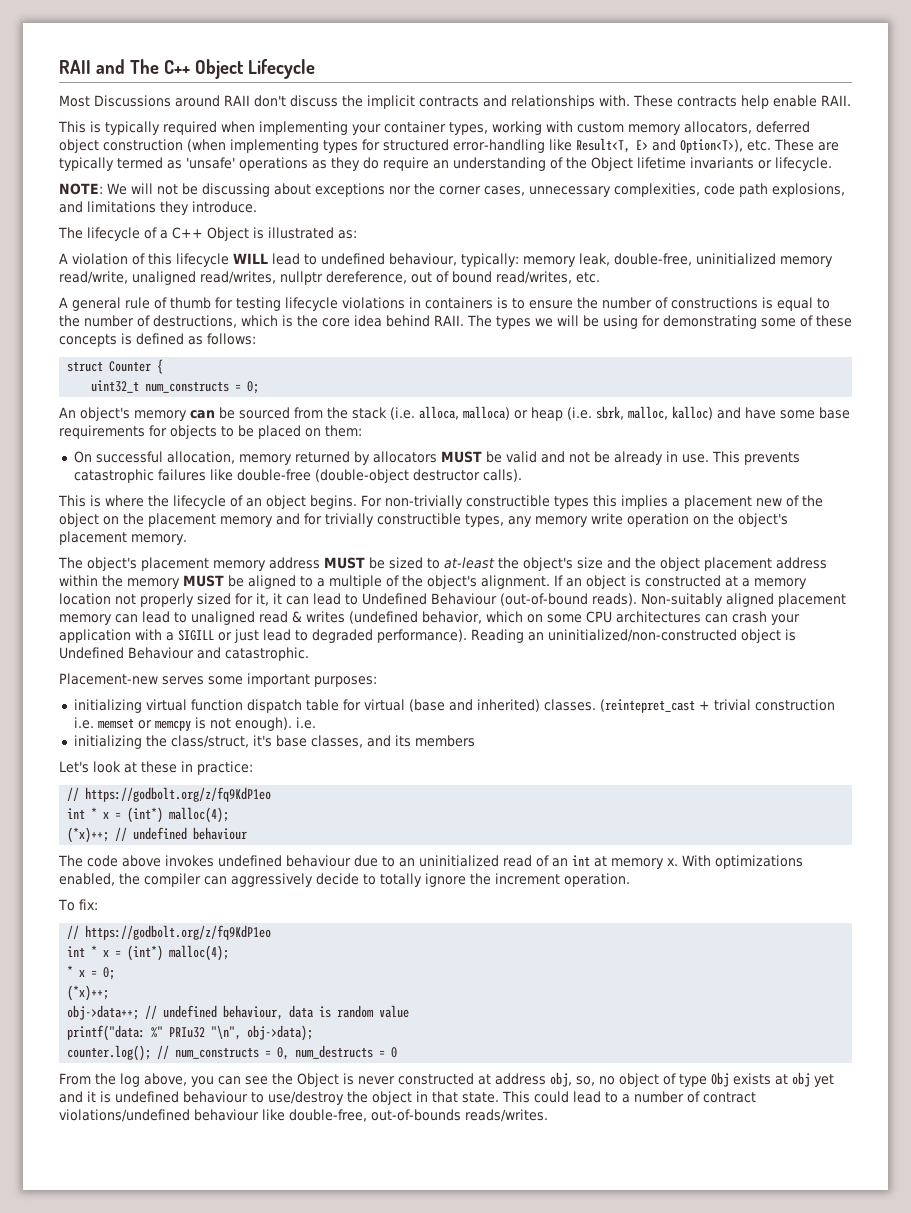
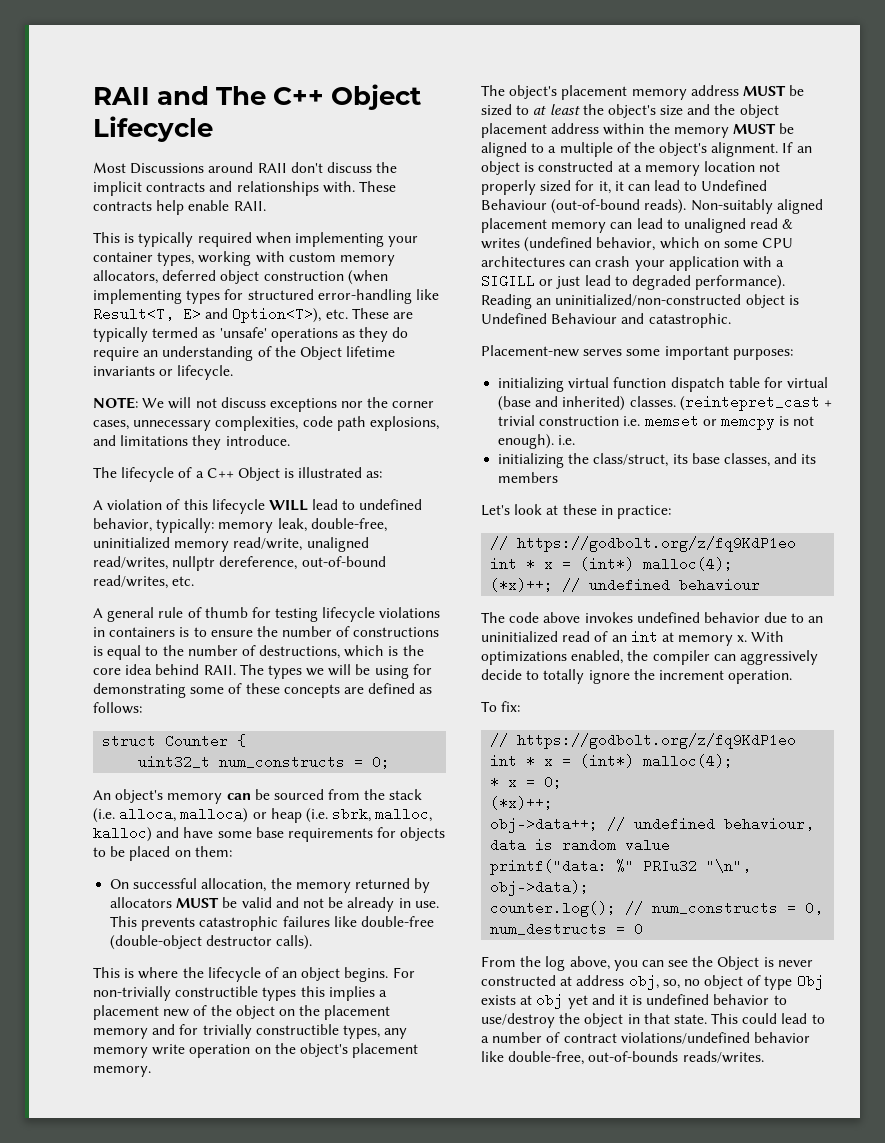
[182,183,311,197] be discussing about -> [220,397,266,408] discuss
[389,253,457,266] behaviour, -> [93,518,152,532] behavior,
[411,271,492,283] out of bound -> [301,556,386,567] out-of-bound
[121,333,132,345] is -> [343,687,364,694] are
(235, 457) none -> [270,878,292,889] the
[444,557,495,569] at-least -> [533,104,580,115] at least
[252,735,272,747] it's -> [672,454,688,464] its
[286,855,351,867] behaviour -> [703,612,760,623] behavior
[183,1091,248,1103] behaviour -> [713,994,770,1005] behavior
[194,1109,259,1121] behaviour -> [753,1032,810,1043] behavior

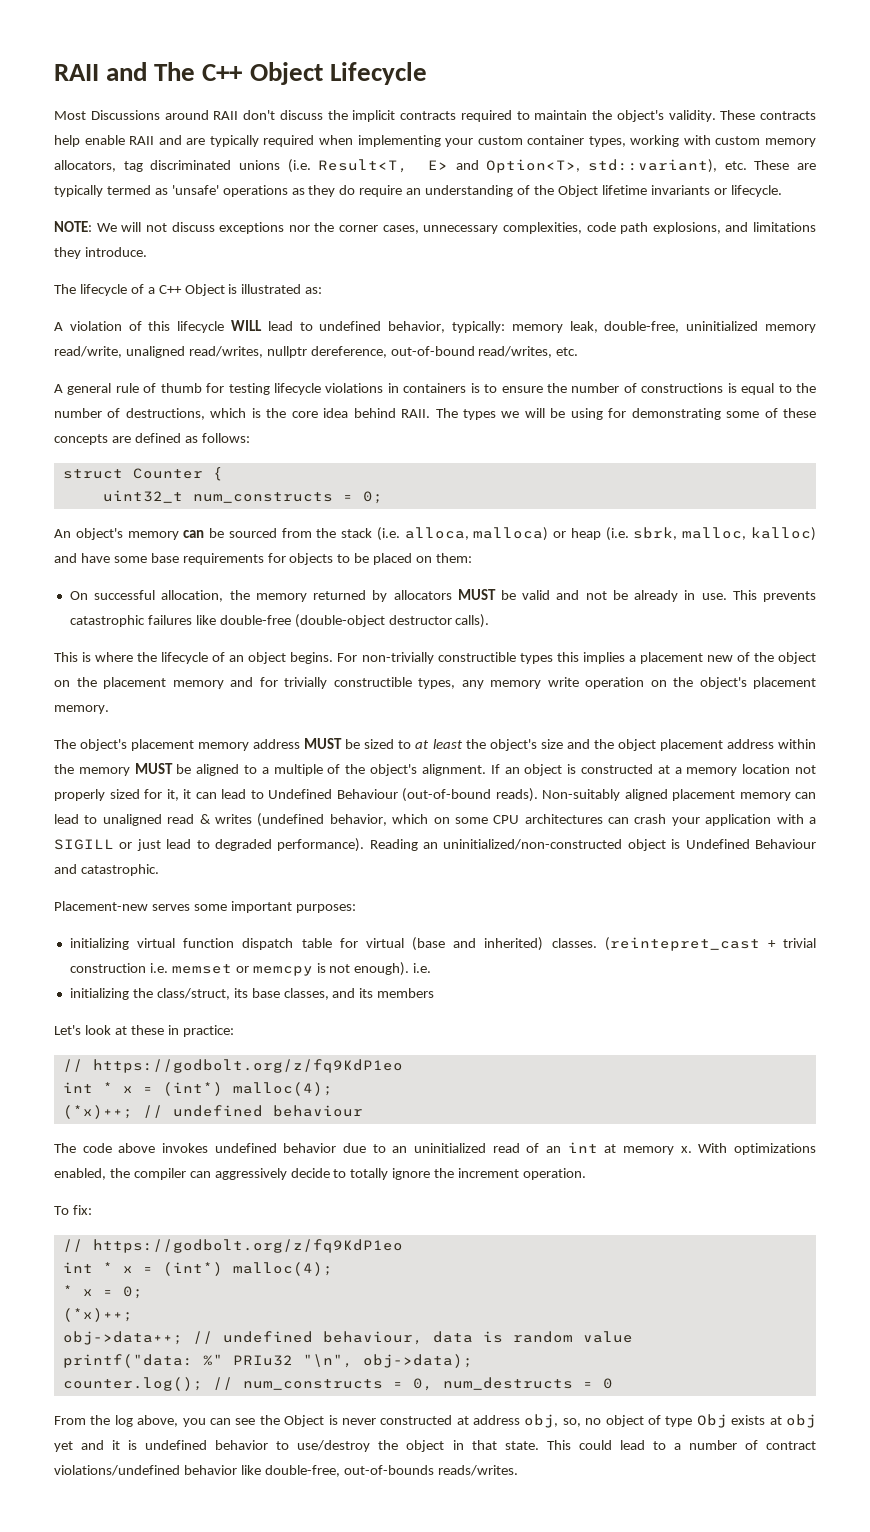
[209,181,355,196] and relationships with. -> [460,110,716,122] required to maintain the object's validity.
[233,201,266,211] [93,232,135,243] RAII. // This is -> [129,135,206,145] RAII and are
(419, 241) none -> [477,136,523,145] custom
[162,270,388,285] [93,289,439,304] deferred object construction (when implementing types for structured error-handling like -> [123,159,311,173] tag discriminated unions (i.e.
[232,307,322,323] Option<T>), -> [486,159,717,173] Option<T>, std::variant),

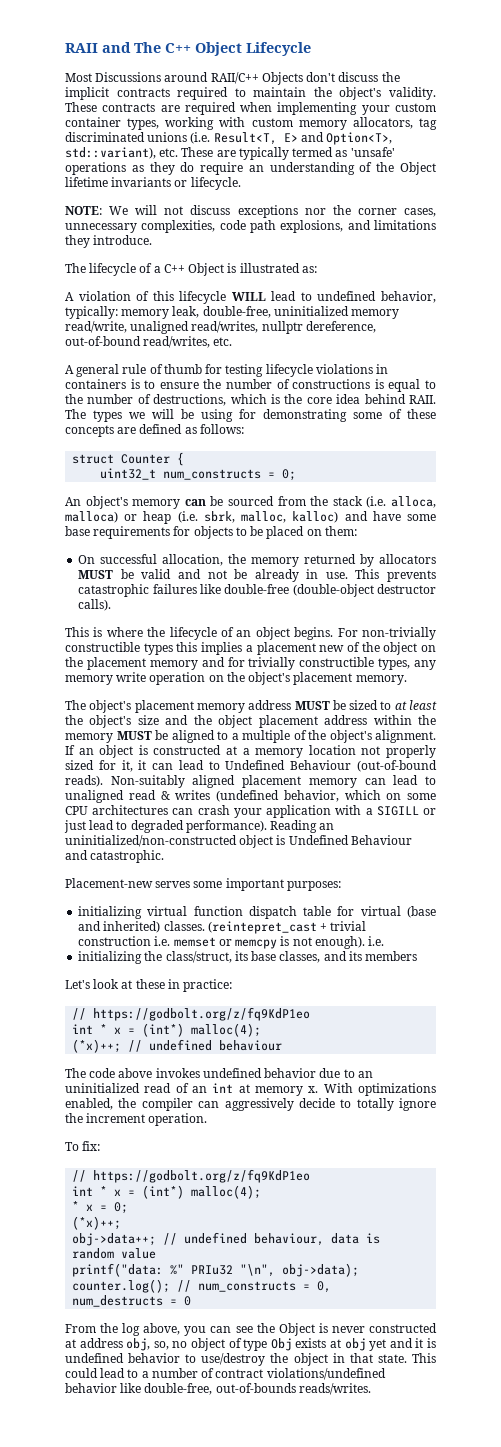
[213,111,239,120] RAII -> [210,72,303,85] RAII/C++ Objects
[54,135,259,147] help enable RAII and are typically -> [160,105,180,112] are

